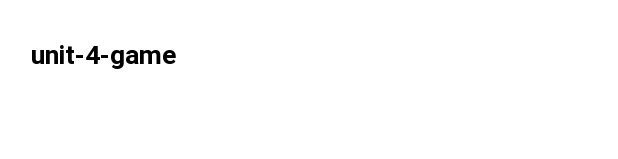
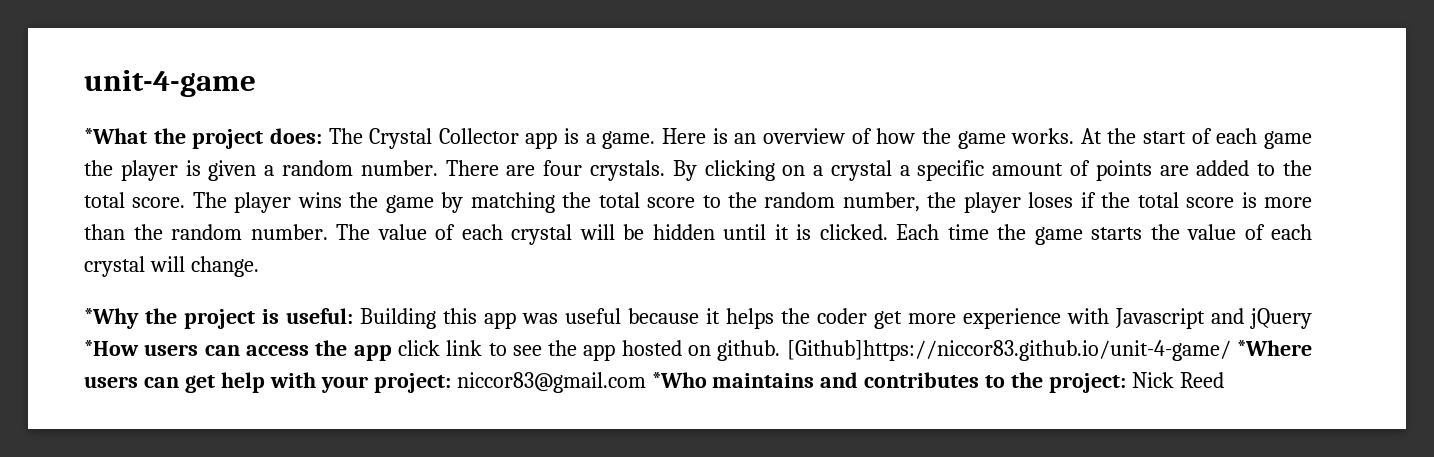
(176, 57) none -> [84,128,1313,149] [84,160,1312,181] [84,192,1312,213] [84,224,1312,245] [84,256,259,277] [84,308,1312,329] [84,340,1312,361] [84,372,1225,393] // *What the project does: The Crystal Collector app is a game. Here is an overview of how the game works. At the start of each game the player is given a random number. There are four crystals. By clicking on a crystal a specific amount of points are added to the total score. The player wins the game by matching the total score to the random number, the player loses if the total score is more than the random number. The value of each crystal will be hidden until it is clicked. Each time the game starts the value of each crystal will change. // *Why the project is useful: Building this app was useful because it helps the coder get more experience with Javascript and jQuery *How users can access the app click link to see the app hosted on github. [Github]https://niccor83.github.io/unit-4-game/ *Where users can get help with your project: niccor83@gmail.com *Who maintains and contributes to the project: Nick Reed

